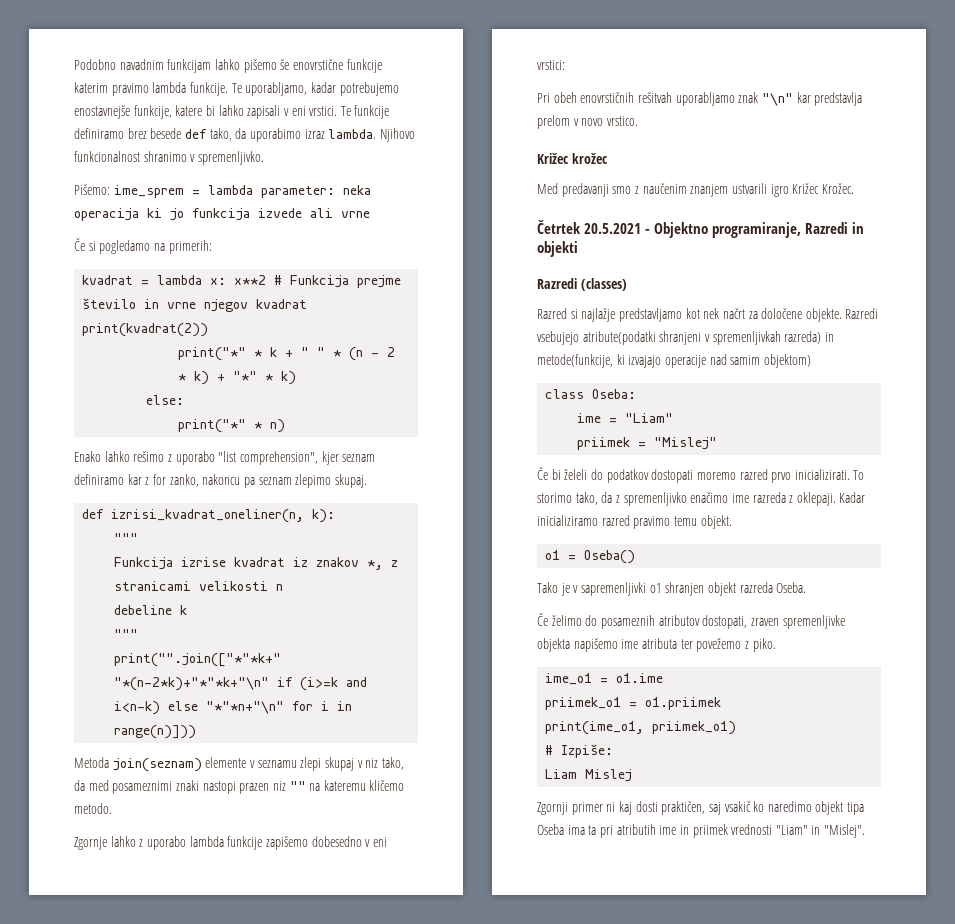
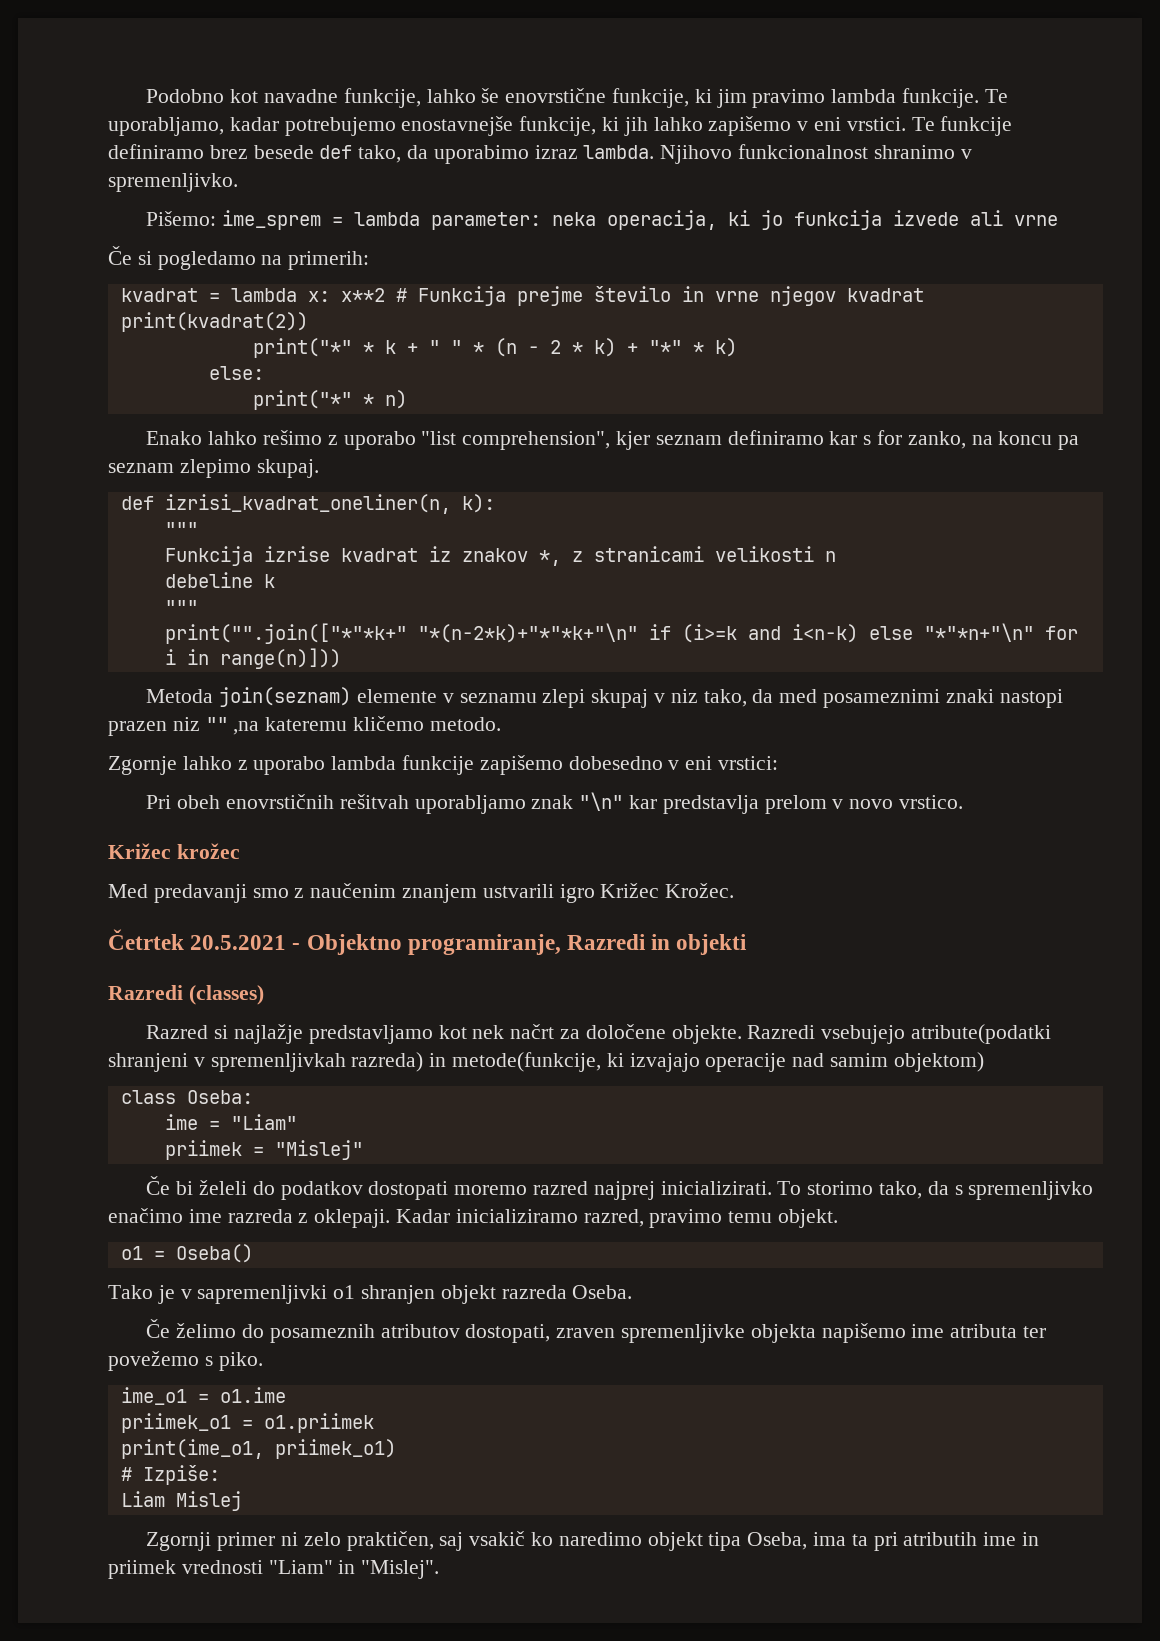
[119,59,382,73] [74,82,108,93] navadnim funkcijam lahko pišemo še enovrstične funkcije katerim -> [230,88,747,108] kot navadne funkcije, lahko še enovrstične funkcije, ki jim
[175,105,281,119] katere bi lahko zapisali -> [602,116,792,136] ki jih lahko zapišemo
[74,208,139,221] operacija -> [607,210,718,230] operacija,
[145,477,150,485] z -> [863,435,872,445] s
[202,474,241,485] nakoncu -> [971,431,1053,445] na koncu
[309,783,321,791] na -> [233,721,260,735] ,na
[771,472,792,483] prvo -> [593,1181,655,1200] najprej
[615,495,620,503] z -> [954,1185,963,1195] s
[601,515,630,526] razred -> [583,1209,644,1227] razred,
[744,641,749,649] z -> [204,1356,213,1366] s
[618,801,658,815] kaj dosti -> [303,1532,341,1546] zelo
[537,824,564,835] Oseba -> [747,1532,808,1550] Oseba,

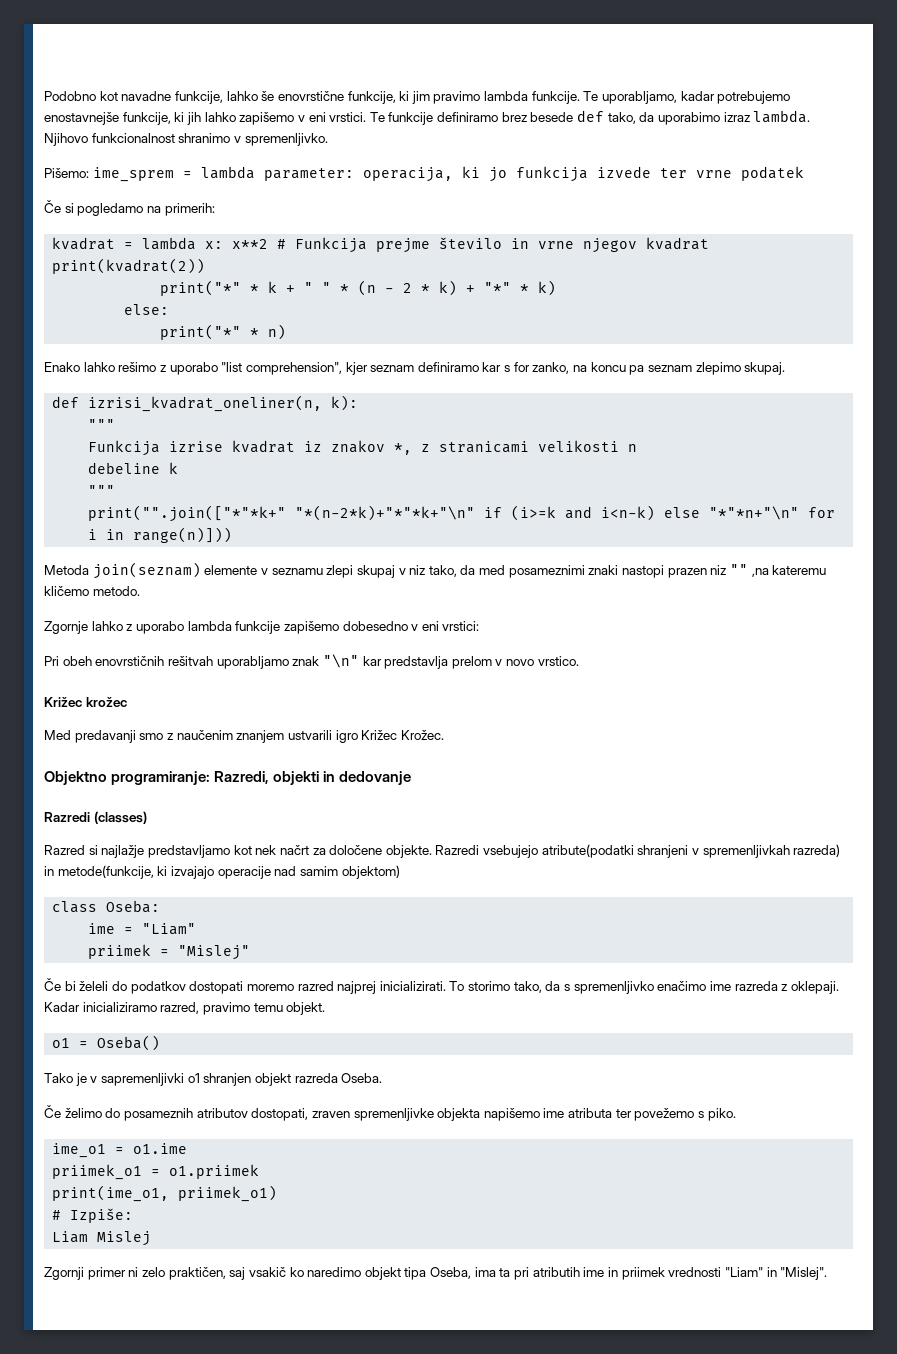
[552,212,597,226] neka -> (354, 174) none
[970,210,1059,226] ali vrne -> [659,166,804,181] ter vrne podatek
[108,929,748,955] Četrtek 20.5.2021 - Objektno programiranje, Razredi in objekti -> [44,771,412,785] Objektno programiranje: Razredi, objekti in dedovanje

